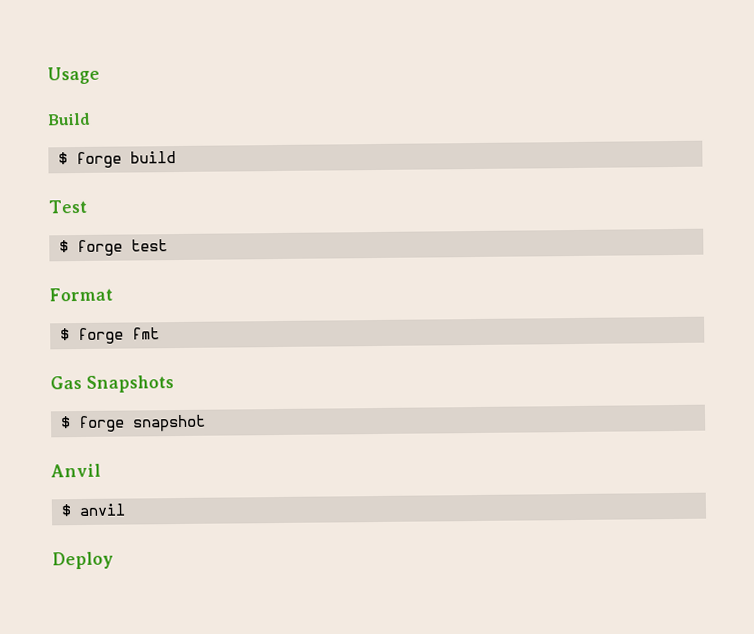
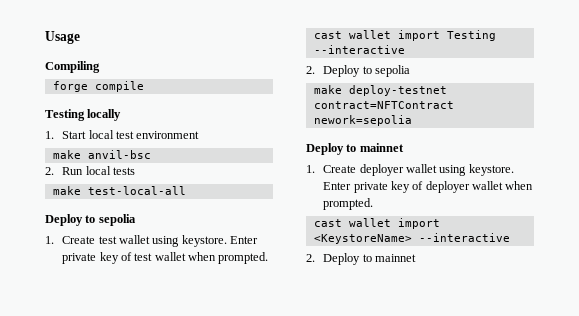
[47,112,91,126] [57,151,176,169] [48,199,87,214] [58,239,168,257] [49,287,113,302] [59,327,160,345] [50,375,174,393] [59,414,206,433] [50,463,101,478] [60,503,125,517] [52,551,114,570] Build // $ forge build // Test // $ forge test // Format // $ forge fmt // Gas Snapshots // $ forge snapshot // Anvil // $ anvil // Deploy -> [45,61,100,73] [52,81,144,92] [45,109,122,121] [45,130,200,139] [52,150,151,159] [45,166,135,175] [52,186,186,195] [45,214,136,226] [45,235,259,247] [62,252,269,264] [313,30,496,41] [313,45,405,54] [306,65,410,77] [313,85,447,96] [313,101,454,109] [313,115,412,126] [306,143,404,155] [306,164,514,176] [323,181,534,193] [323,198,374,210] [313,218,440,229] [313,233,510,244] [306,253,416,265] Compiling // forge compile // Testing locally // 1. Start local test environment // make anvil-bsc // 2. Run local tests // make test-local-all // Deploy to sepolia // 1. Create test wallet using keystore. Enter private key of test wallet when prompted. // cast wallet import Testing --interactive // 2. Deploy to sepolia // make deploy-testnet contract=NFTContract nework=sepolia // Deploy to mainnet // 1. Create deployer wallet using keystore. Enter private key of deployer wallet when prompted. // cast wallet import <KeystoreName> --interactive // 2. Deploy to mainnet

